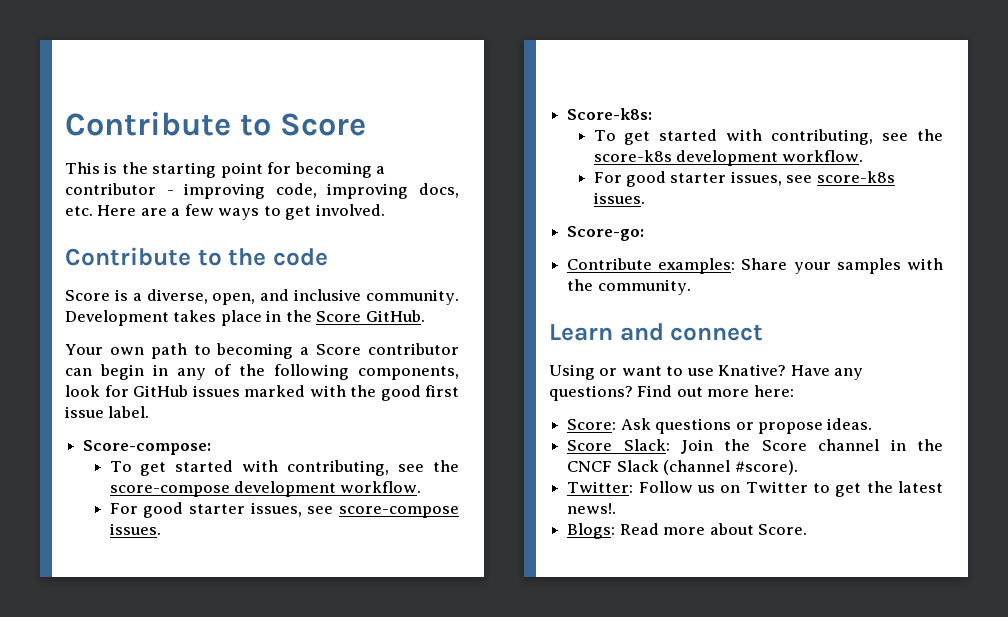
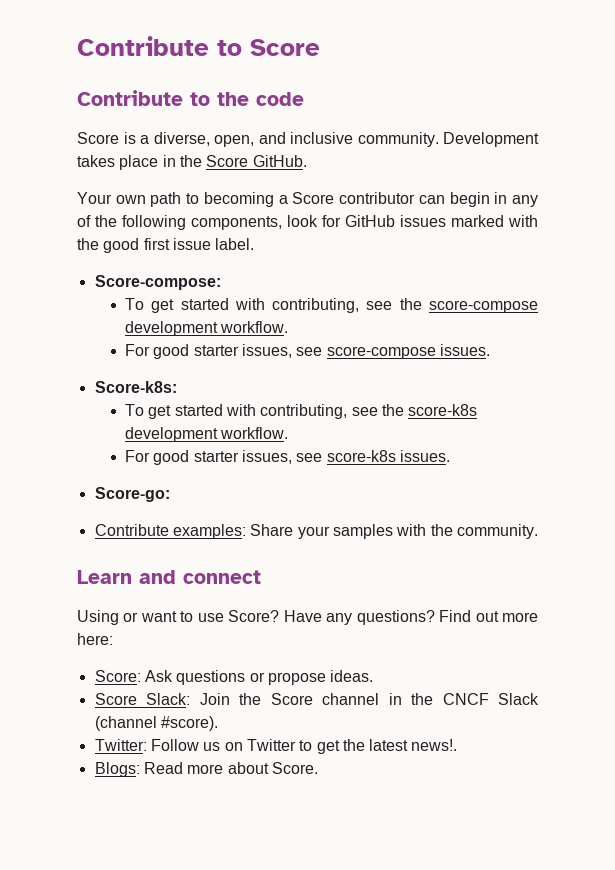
[65,162,386,178] [65,183,460,199] [65,204,385,220] // This is the starting point for becoming a contributor - improving code, improving docs, etc. Here are a few ways to get involved. -> (320, 47) none
[718,364,787,376] Knative? -> [228,610,280,622] Score?

